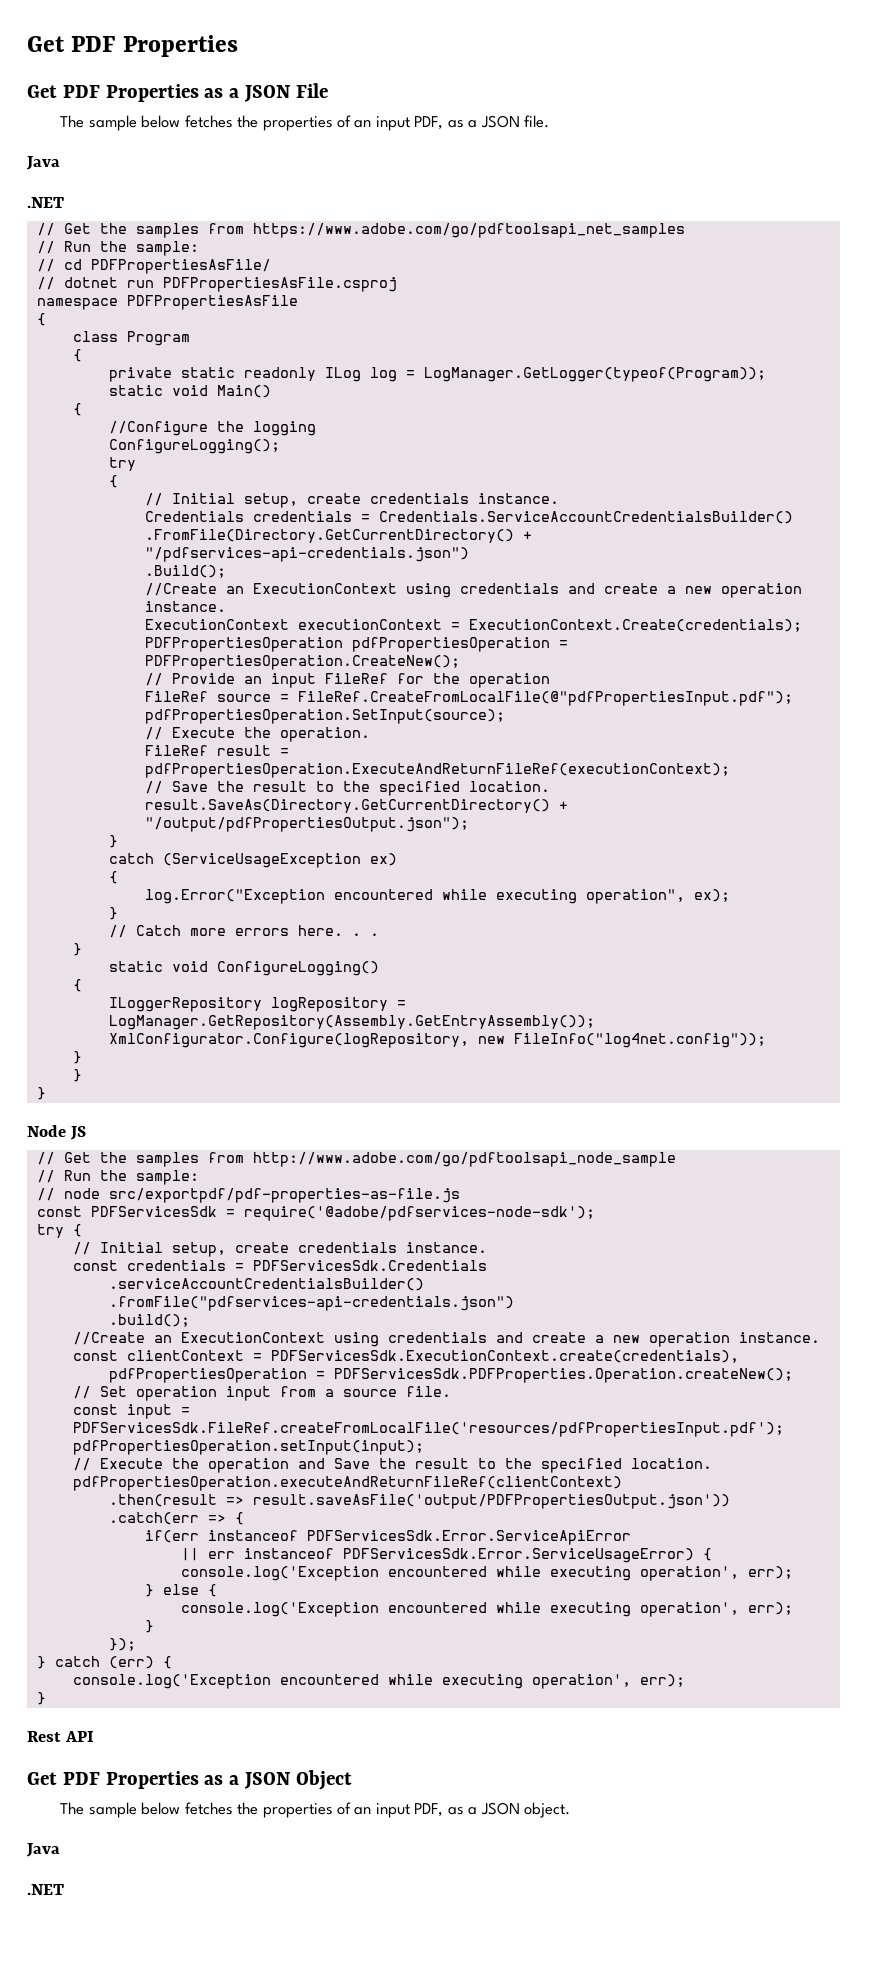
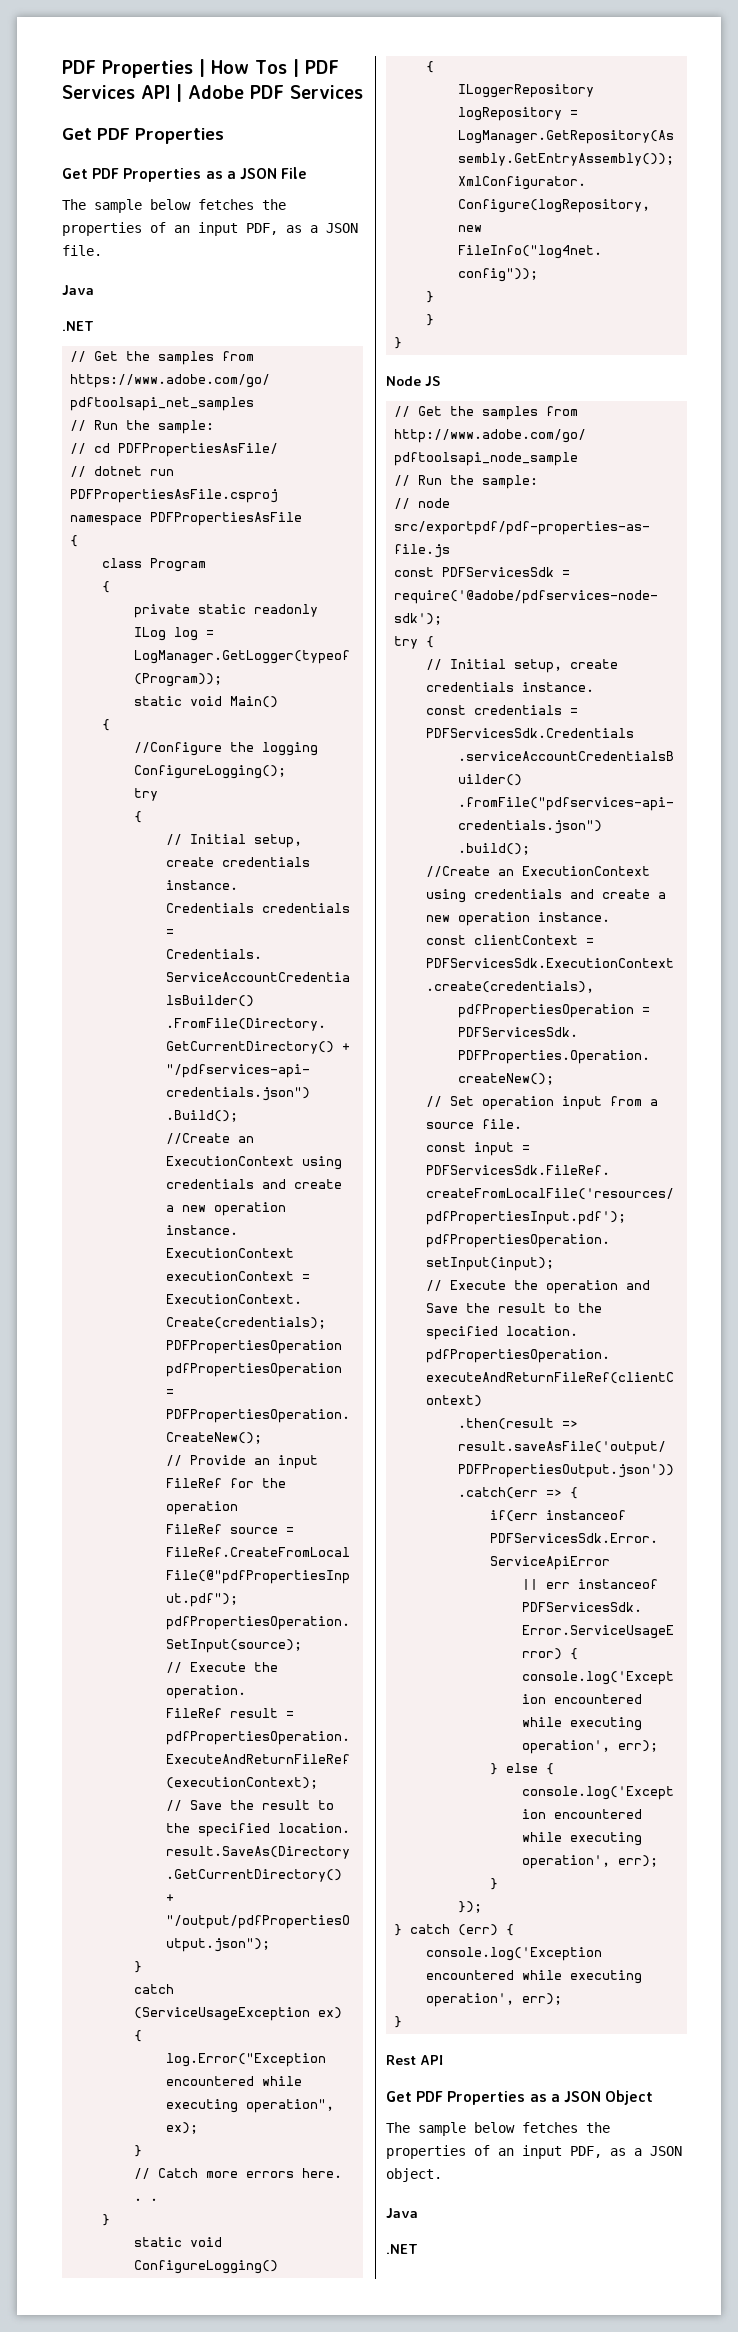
(27, 44) none -> [62,59,339,78] [62,84,363,102] PDF Properties | How Tos | PDF Services API | Adobe PDF Services //

